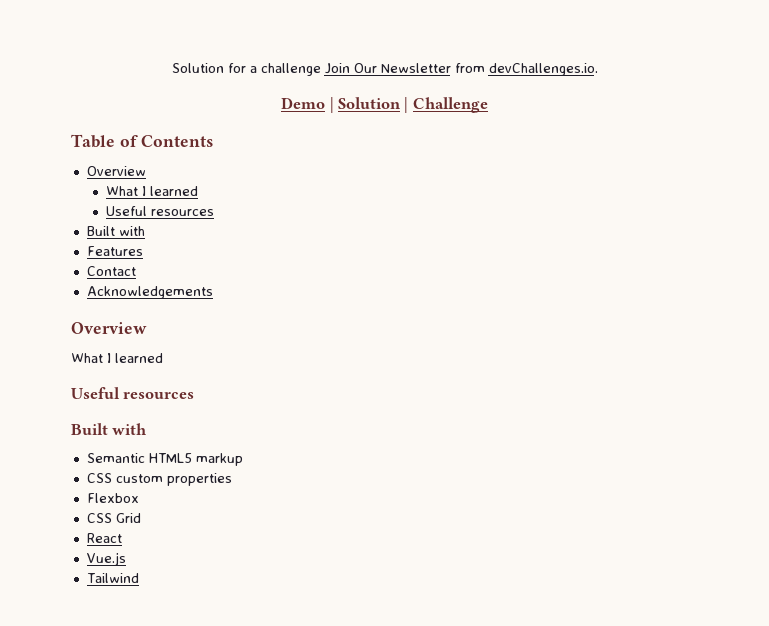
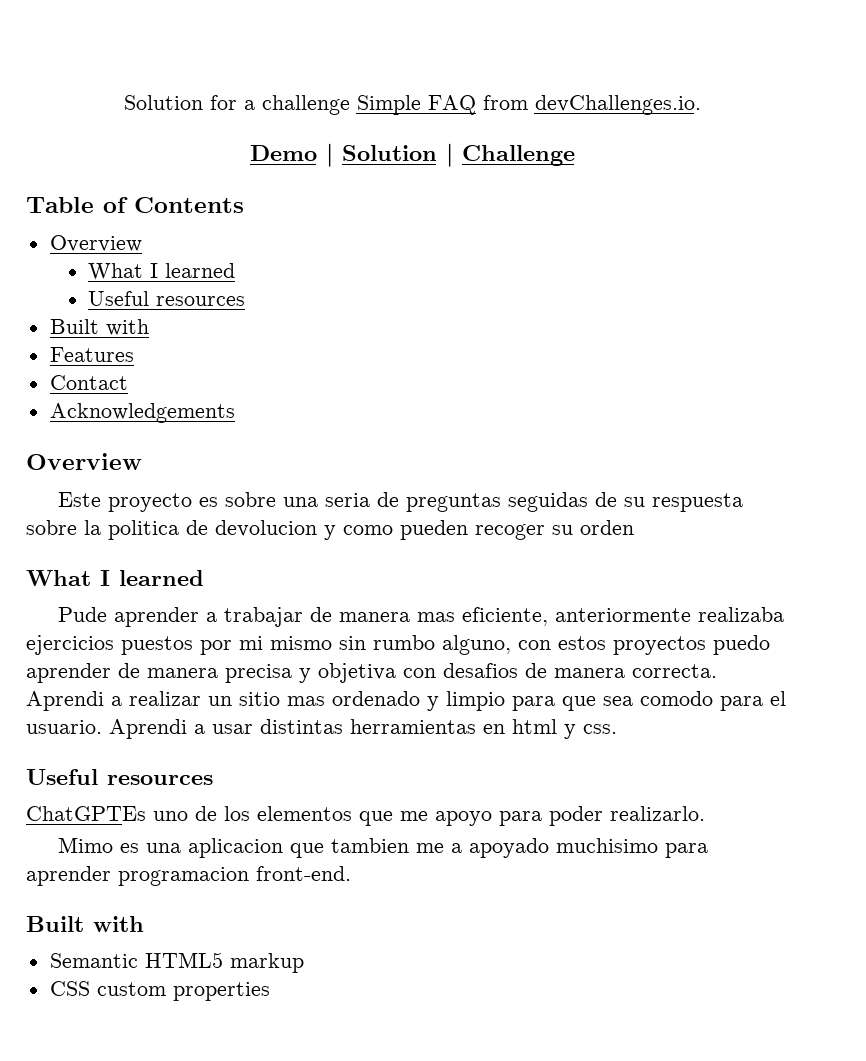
[324,63,451,74] Join Our Newsletter -> [356,95,476,115] Simple FAQ
[71,353,163,363] [71,387,195,399] What I learned // Useful resources -> [57,492,743,512] [26,520,634,540] [26,570,204,586] [57,607,784,627] [26,635,770,655] [26,663,717,683] [26,691,786,711] [26,719,617,739] [26,769,213,785] [26,806,705,826] [57,837,708,858] [26,866,351,886] Este proyecto es sobre una seria de preguntas seguidas de su respuesta sobre la politica de devolucion y como pueden recoger su orden // What I learned // Pude aprender a trabajar de manera mas eficiente, anteriormente realizaba ejercicios puestos por mi mismo sin rumbo alguno, con estos proyectos puedo aprender de manera precisa y objetiva con desafios de manera correcta. Aprendi a realizar un sitio mas ordenado y limpio para que sea comodo para el usuario. Aprendi a usar distintas herramientas en html y css. // Useful resources // ChatGPTEs uno de los elementos que me apoyo para poder realizarlo. // Mimo es una aplicacion que tambien me a apoyado muchisimo para aprender programacion front-end.
[86,493,139,503] [86,513,141,523] [86,533,122,543] [86,552,126,566] [86,573,139,583] // Flexbox // CSS Grid // React // Vue.js // Tailwind -> (270, 991) none

